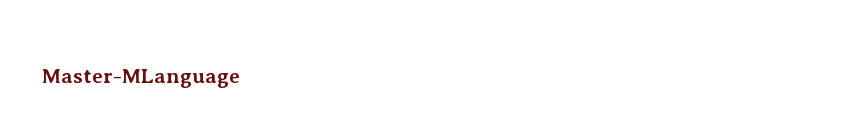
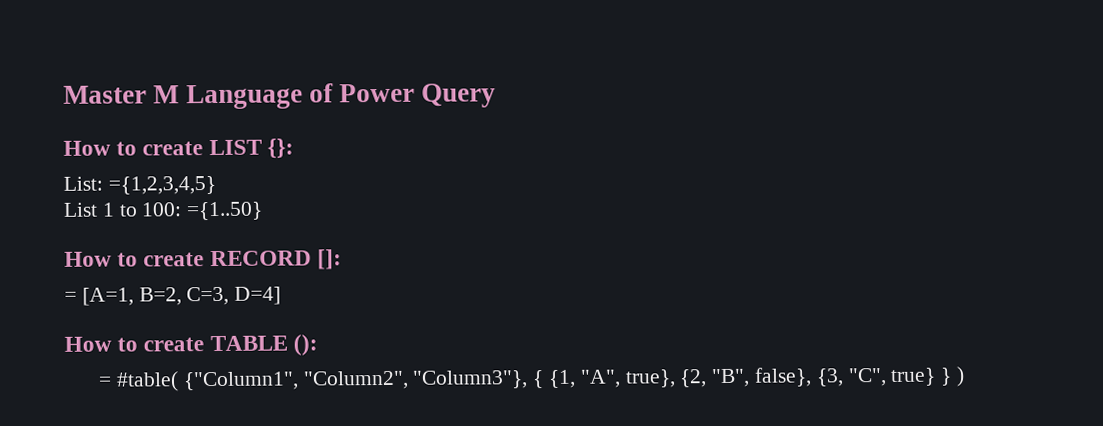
[42,69,240,88] Master-MLanguage -> [63,83,497,110] [63,138,294,159] [63,175,216,195] [63,201,264,221] [64,249,342,270] [64,286,282,306] [64,334,318,356] [98,366,965,392] Master M Language of Power Query // How to create LIST {}: // List: ={1,2,3,4,5} // List 1 to 100: ={1..50} // How to create RECORD []: // = [A=1, B=2, C=3, D=4] // How to create TABLE (): // = #table( {"Column1", "Column2", "Column3"}, { {1, "A", true}, {2, "B", false}, {3, "C", true} } )

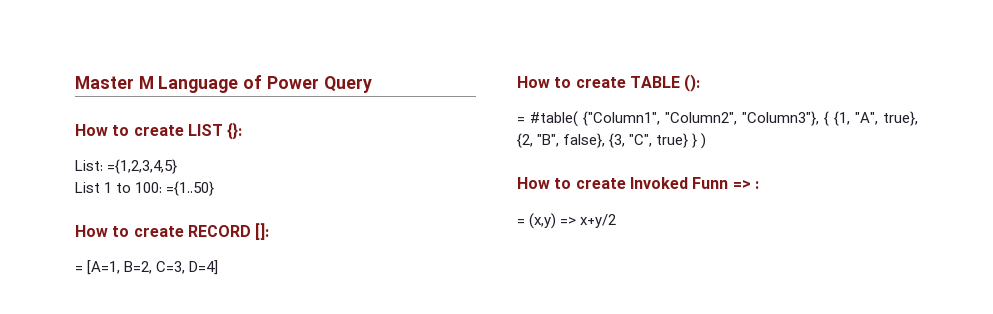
(965, 376) none -> [517,177,759,189] [517,213,617,229] // How to create Invoked Funn => : // = (x,y) => x+y/2

